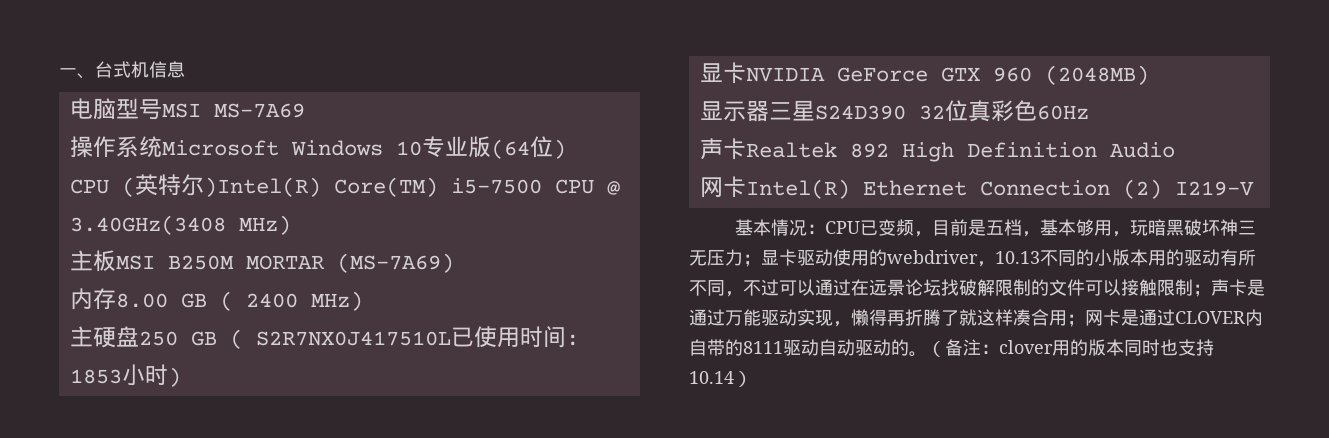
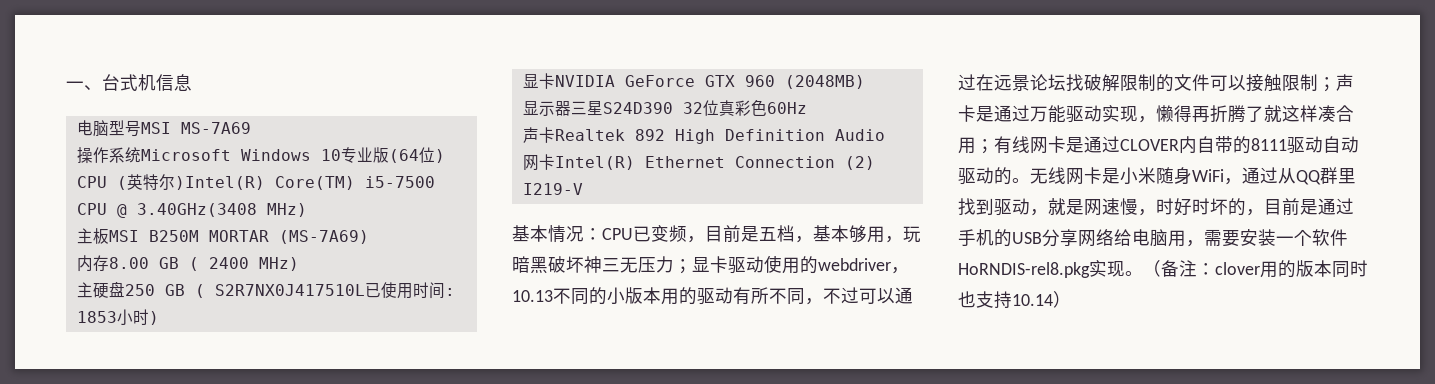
(1085, 320) none -> [994,136,1030,154] 有线
(927, 354) none -> [1030,167,1356,185] [958,198,1354,216] [958,229,1348,247] [958,260,1143,278] 无线网卡是小米随身WiFi，通过从QQ群里找到驱动，就是网速慢，时好时坏的，目前是通过手机的USB分享网络给电脑用，需要安装一个软件HoRNDIS-rel8.pkg实现。

